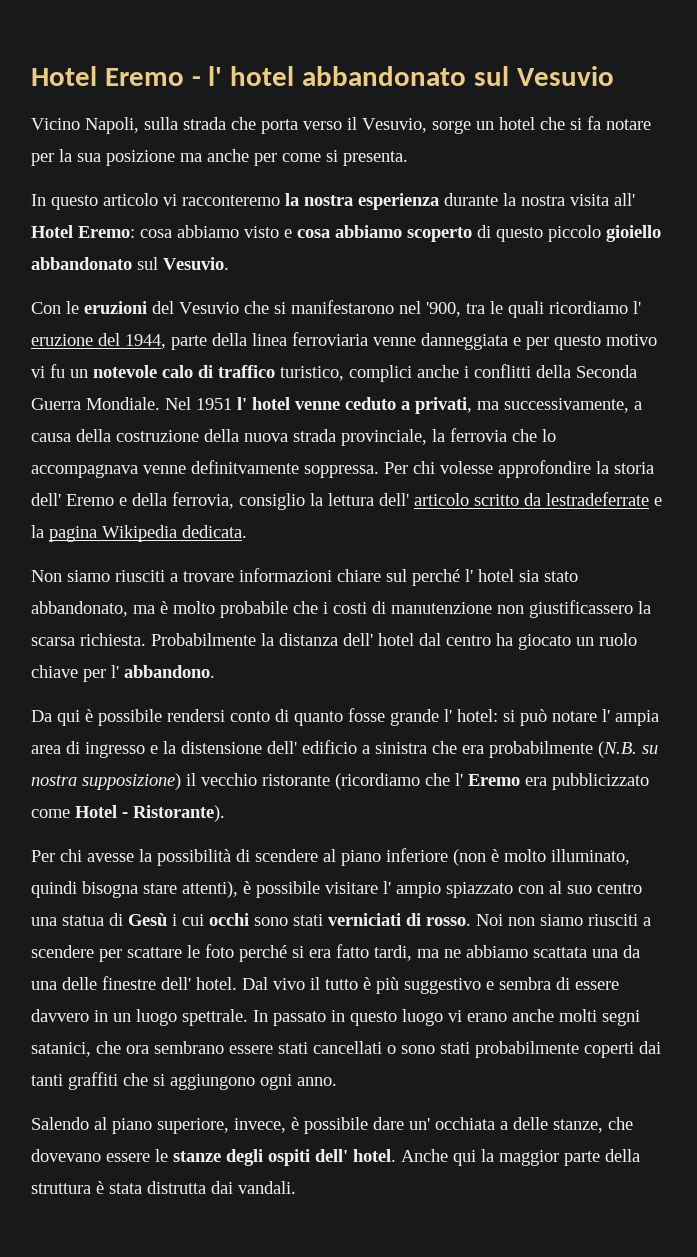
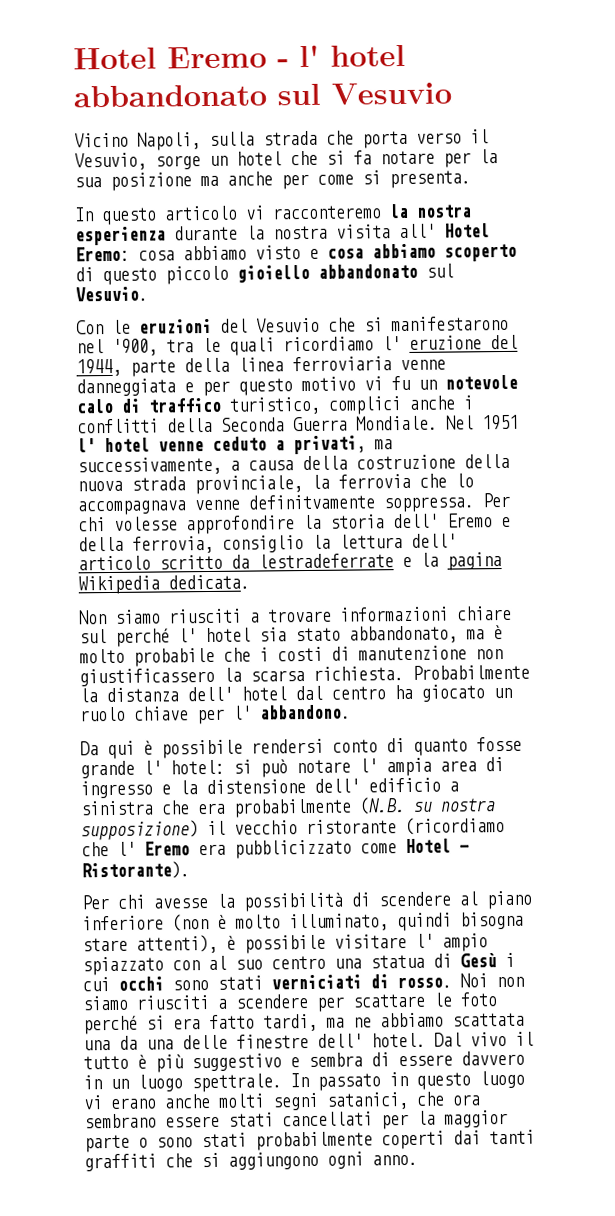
(382, 1047) none -> [381,1110,508,1130] [84,1134,130,1153] per la maggior parte
[31,1117,633,1134] [31,1149,640,1166] [31,1181,296,1194] // Salendo al piano superiore, invece, è possibile dare un' occhiata a delle stanze, che dovevano essere le stanze degli ospiti dell' hotel. Anche qui la maggior parte della struttura è stata distrutta dai vandali. -> (418, 1160) none

